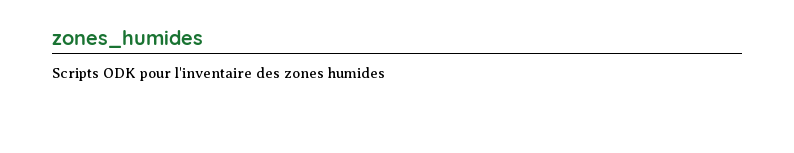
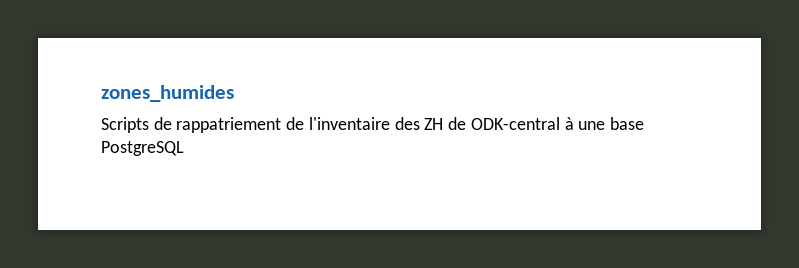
[103,67,385,81] ODK pour l'inventaire des zones humides -> [153,117,644,133] [101,141,184,156] de rappatriement de l'inventaire des ZH de ODK-central à une base PostgreSQL

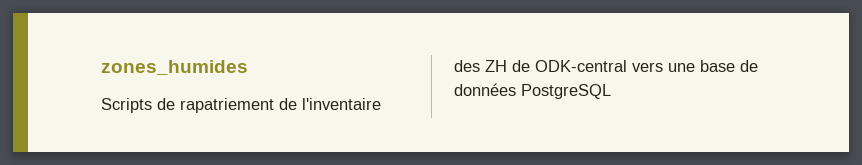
[176,117,282,133] rappatriement -> [180,98,274,113] rapatriement
[564,117,574,130] à -> [632,62,663,72] vers
(644, 123) none -> [740,60,758,72] [454,83,516,96] de données

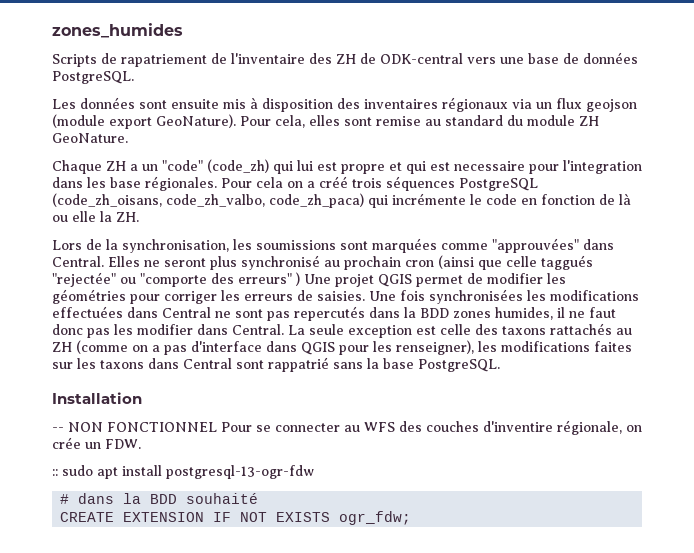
[521,84,611,99] PostgreSQL -> [52,71,134,84] [52,97,637,112] [52,114,599,129] [52,133,128,143] [52,159,642,174] [52,176,538,191] [52,193,631,208] [52,211,139,222] [52,238,614,253] [52,255,593,270] [52,272,566,287] [52,289,639,304] [52,306,616,321] [52,323,632,338] [52,340,632,355] [52,357,500,372] [52,392,142,404] [52,420,642,435] [52,437,141,449] [52,465,314,479] [60,493,259,504] [60,511,412,525] PostgreSQL. // Les données sont ensuite mis à disposition des inventaires régionaux via un flux geojson (module export GeoNature). Pour cela, elles sont remise au standard du module ZH GeoNature. // Chaque ZH a un "code" (code_zh) qui lui est propre et qui est necessaire pour l'integration dans les base régionales. Pour cela on a créé trois séquences PostgreSQL (code_zh_oisans, code_zh_valbo, code_zh_paca) qui incrémente le code en fonction de là ou elle la ZH. // Lors de la synchronisation, les soumissions sont marquées comme "approuvées" dans Central. Elles ne seront plus synchronisé au prochain cron (ainsi que celle taggués "rejectée" ou "comporte des erreurs" ) Une projet QGIS permet de modifier les géométries pour corriger les erreurs de saisies. Une fois synchronisées les modifications effectuées dans Central ne sont pas repercutés dans la BDD zones humides, il ne faut donc pas les modifier dans Central. La seule exception est celle des taxons rattachés au ZH (comme on a pas d'interface dans QGIS pour les renseigner), les modifications faites sur les taxons dans Central sont rappatrié sans la base PostgreSQL. // Installation // -- NON FONCTIONNEL Pour se connecter au WFS des couches d'inventire régionale, on crée un FDW. // :: sudo apt install postgresql-13-ogr-fdw // # dans la BDD souhaité // CREATE EXTENSION IF NOT EXISTS ogr_fdw;

